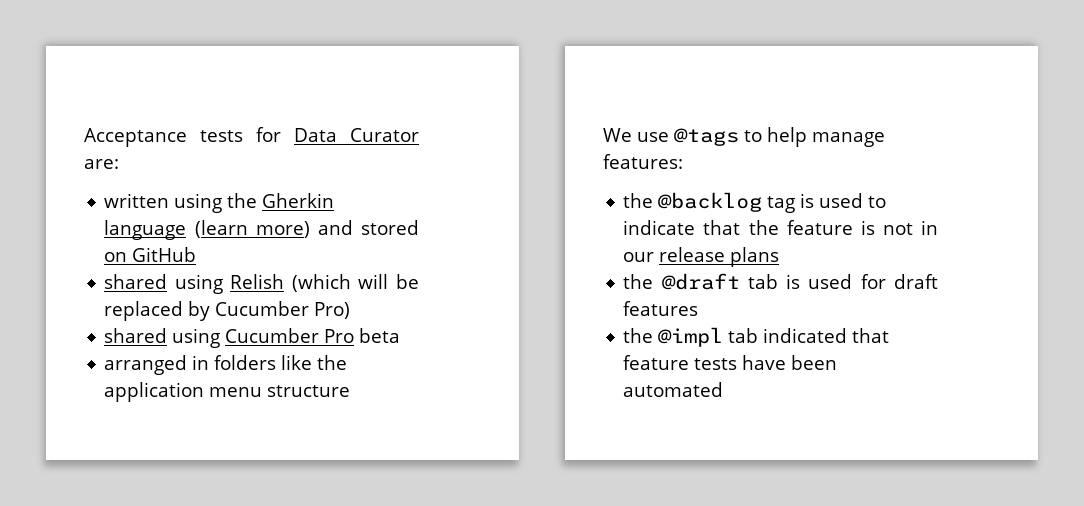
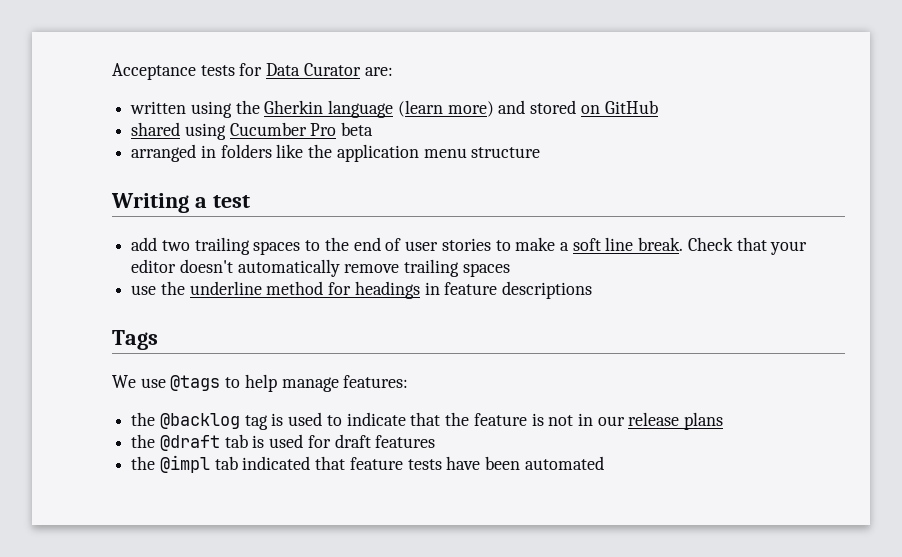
[104,274,419,294] [104,301,351,321] // shared using Relish (which will be replaced by Cucumber Pro) -> (658, 107) none
(351, 391) none -> [111,193,250,213] [131,237,808,255] [131,259,510,277] [131,281,593,299] [112,330,158,350] // Writing a test // add two trailing spaces to the end of user stories to make a soft line break. Check that your editor doesn't automatically remove trailing spaces // use the underline method for headings in feature descriptions // Tags

